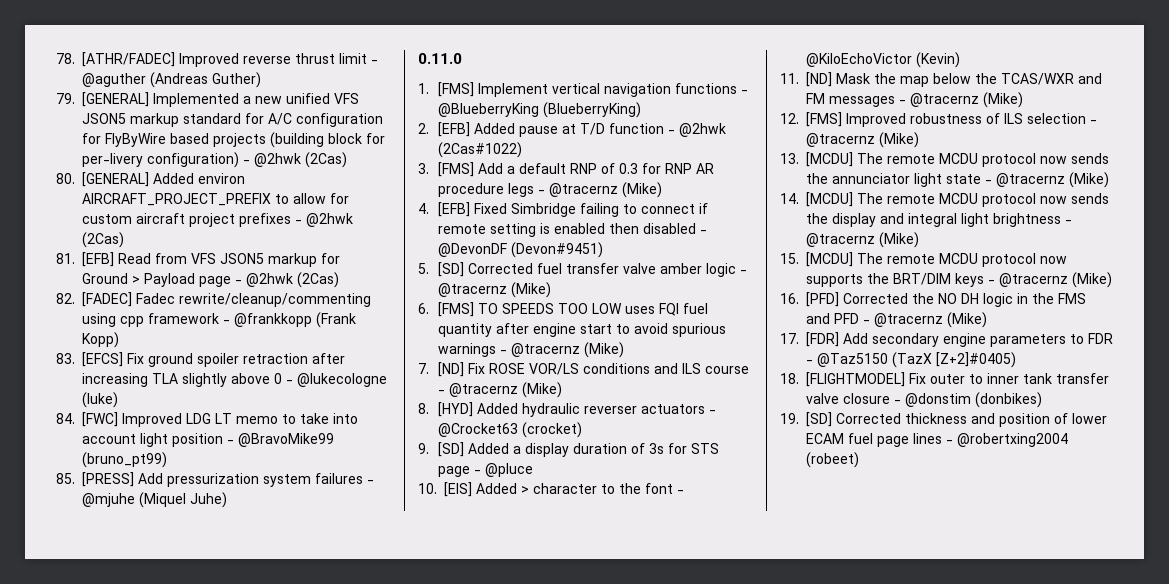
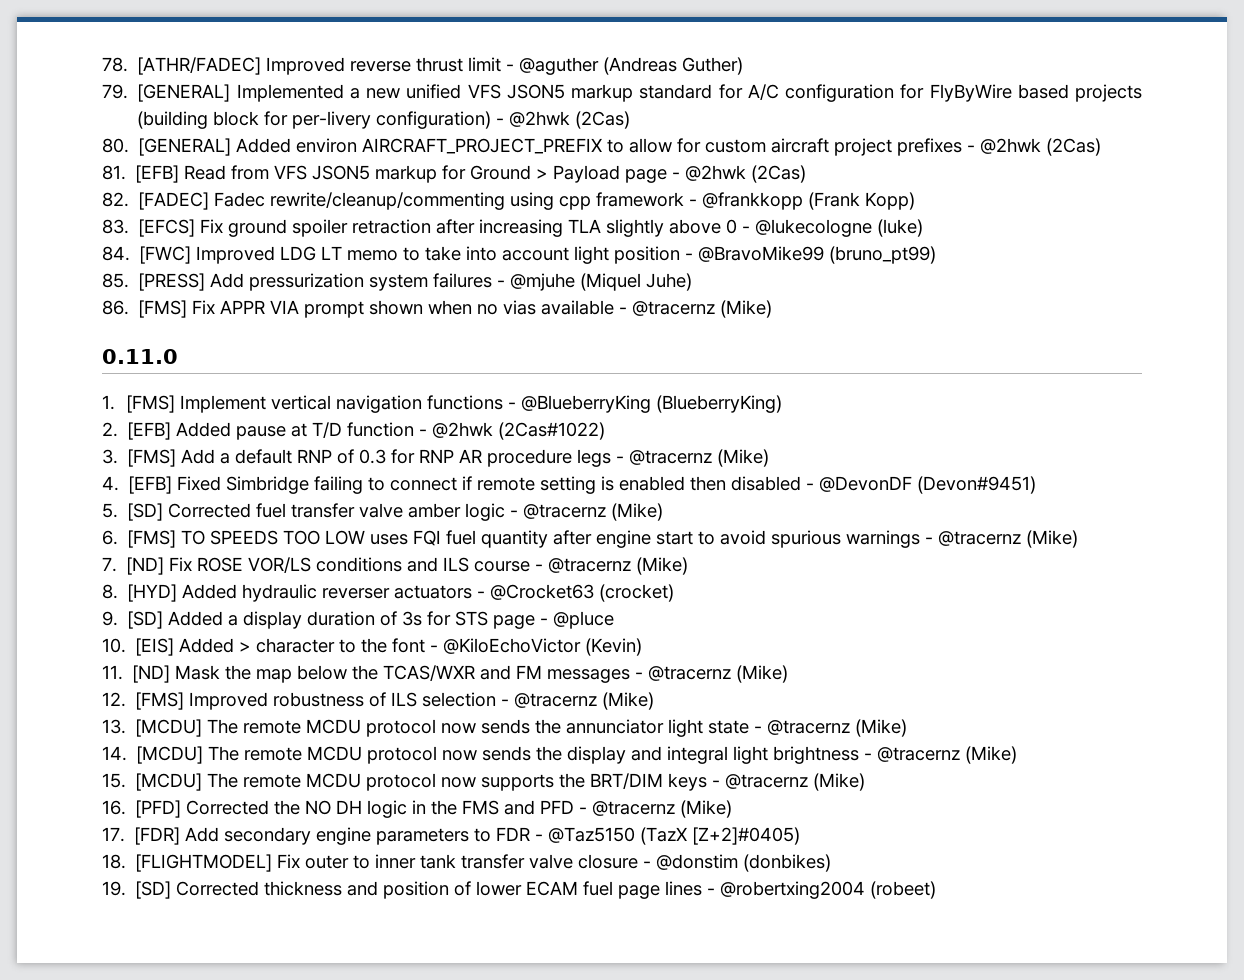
(227, 500) none -> [102,300,773,318] // 86. [FMS] Fix APPR VIA prompt shown when no vias available - @tracernz (Mike)

